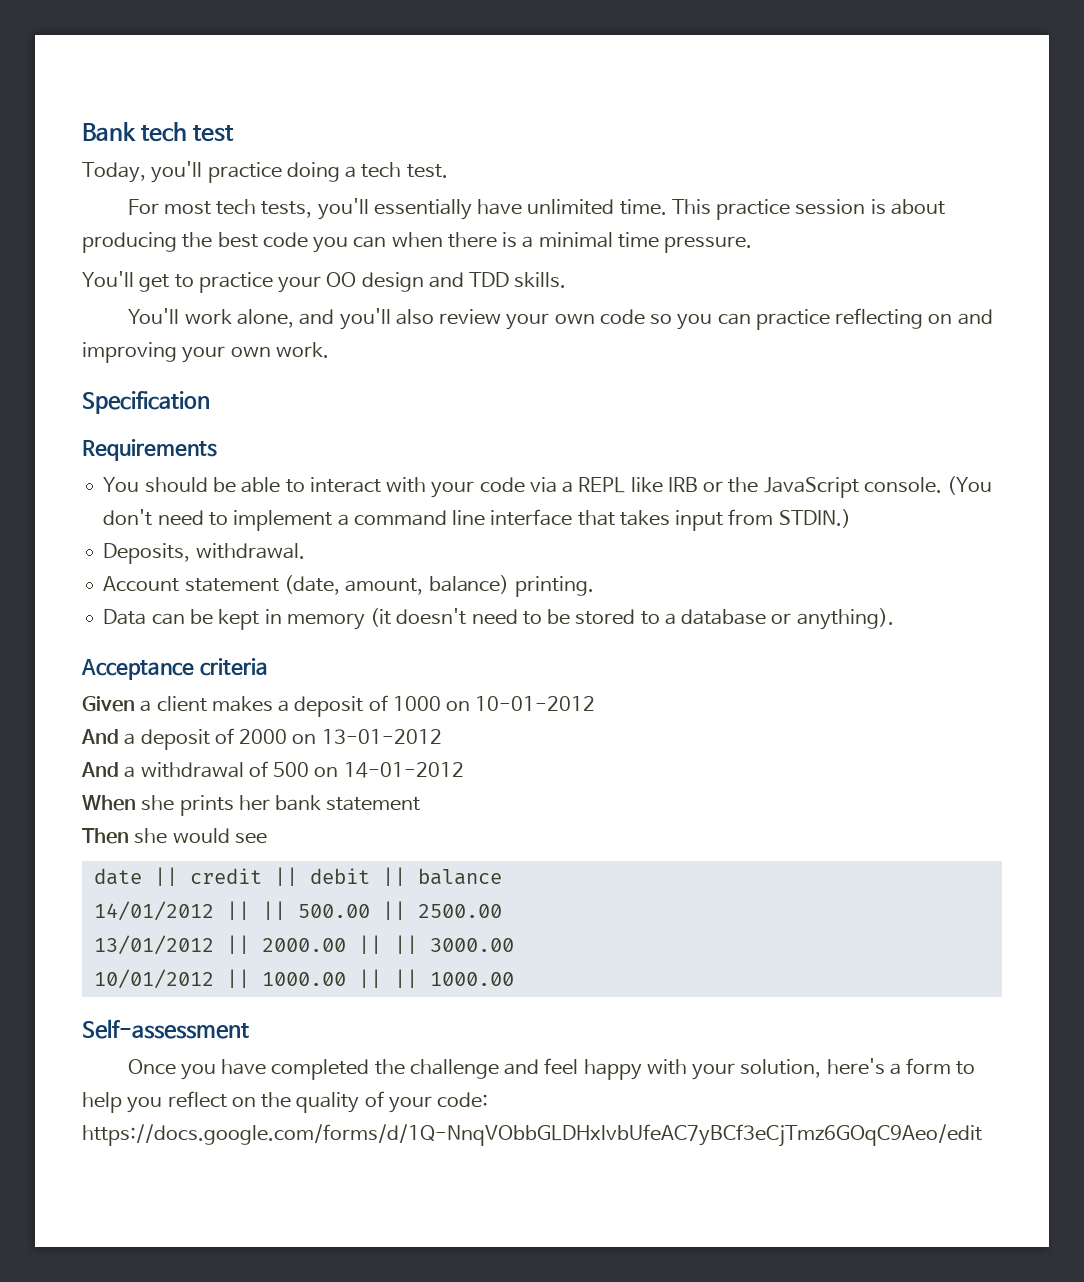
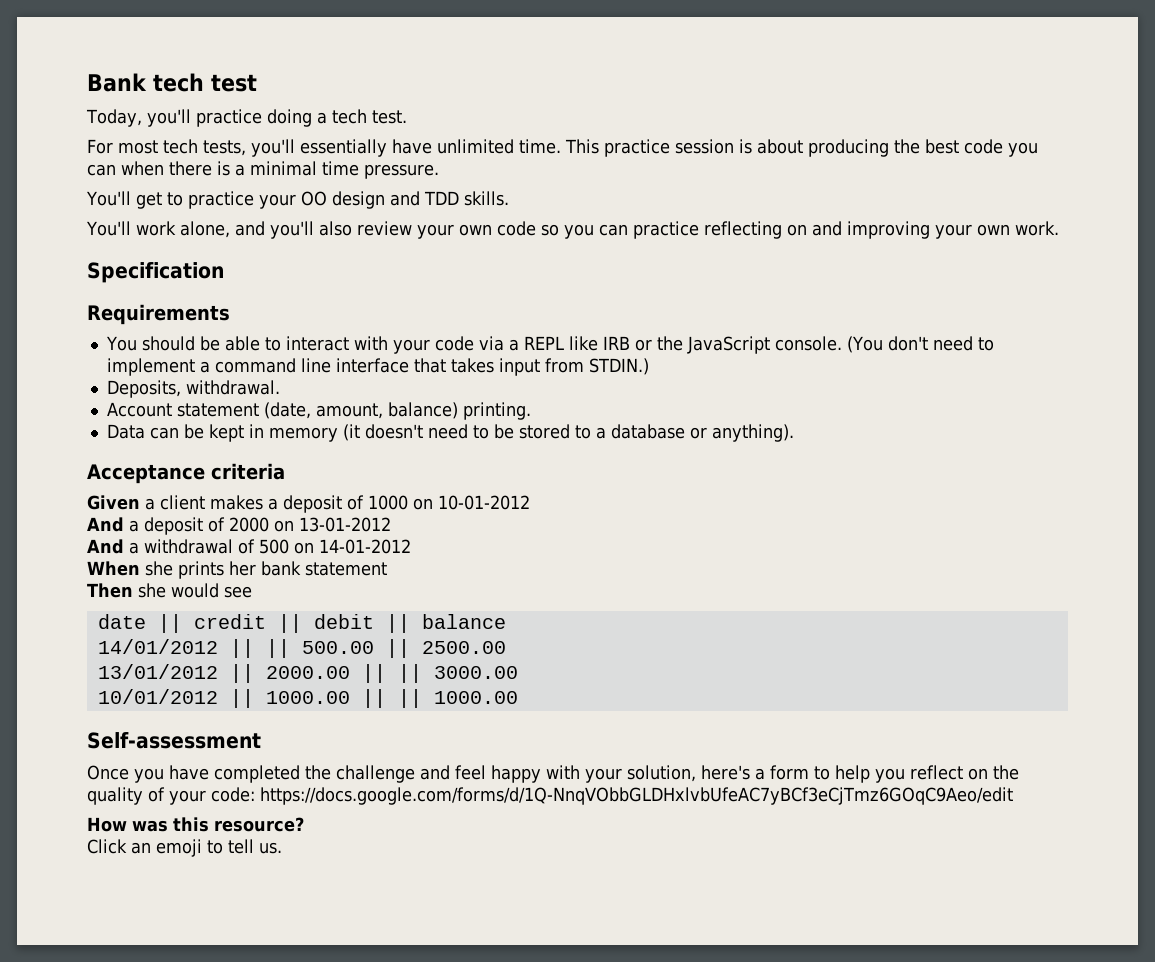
(982, 1135) none -> [87,817,304,832] [87,839,282,857] // How was this resource? // Click an emoji to tell us.

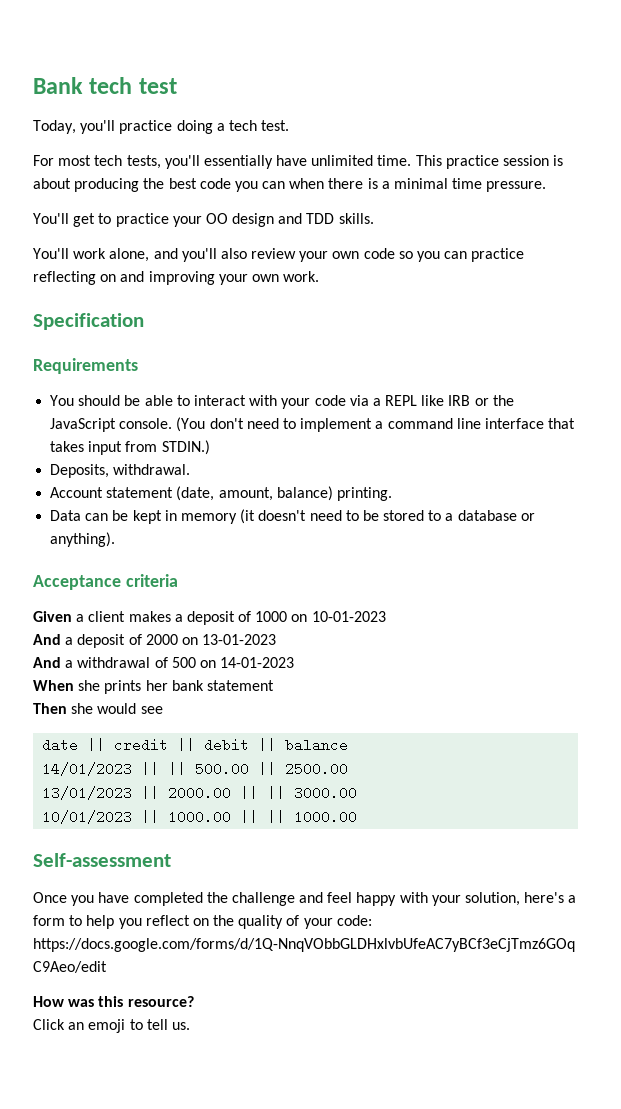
[438,495,530,510] 10-01-2012 -> [311,611,386,622] 10-01-2023
[299,517,391,532] 13-01-2012 -> [202,634,277,645] 13-01-2023
[319,539,411,554] 14-01-2012 -> [220,657,295,668] 14-01-2023
[97,639,218,654] 14/01/2012 -> [42,762,133,776] 14/01/2023
[97,664,218,679] 13/01/2012 -> [42,786,133,800] 13/01/2023
[97,689,218,704] 10/01/2012 -> [42,810,133,824] 10/01/2023

